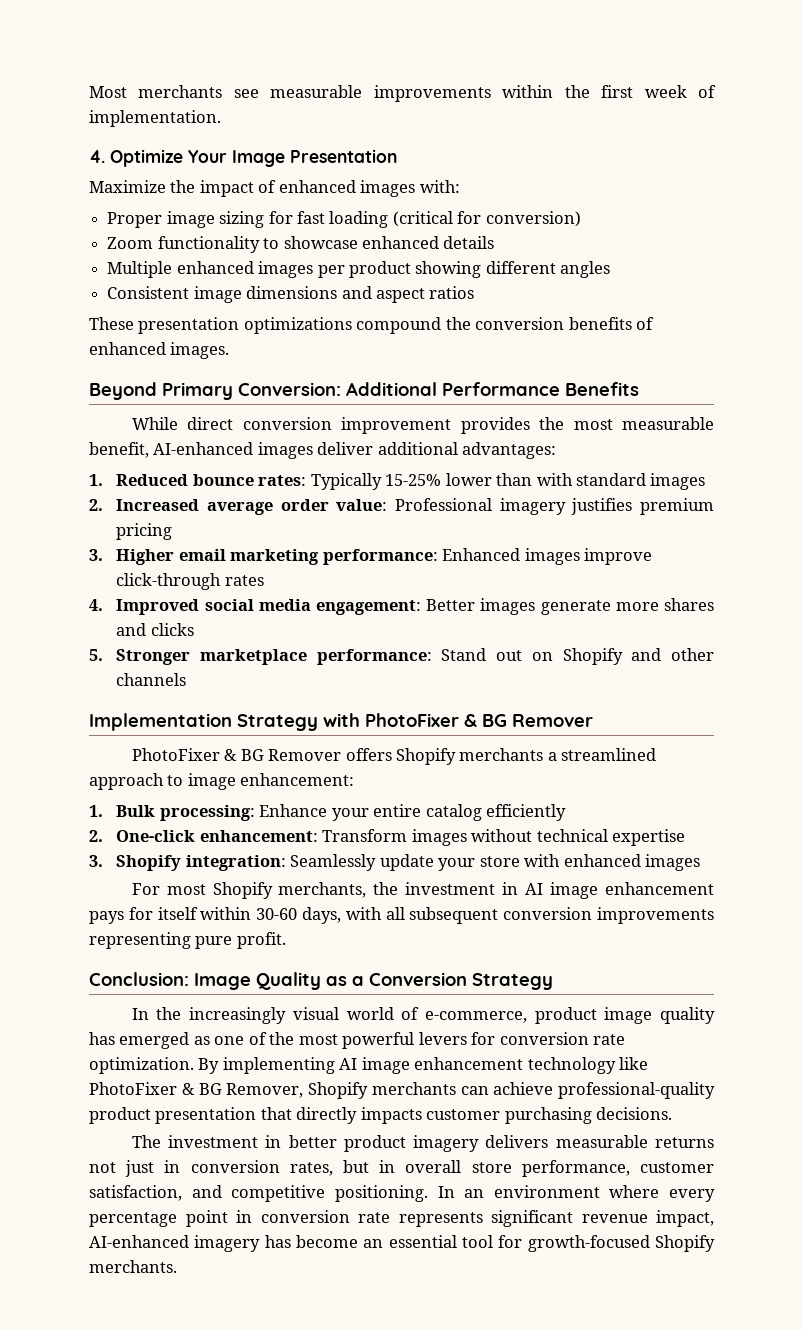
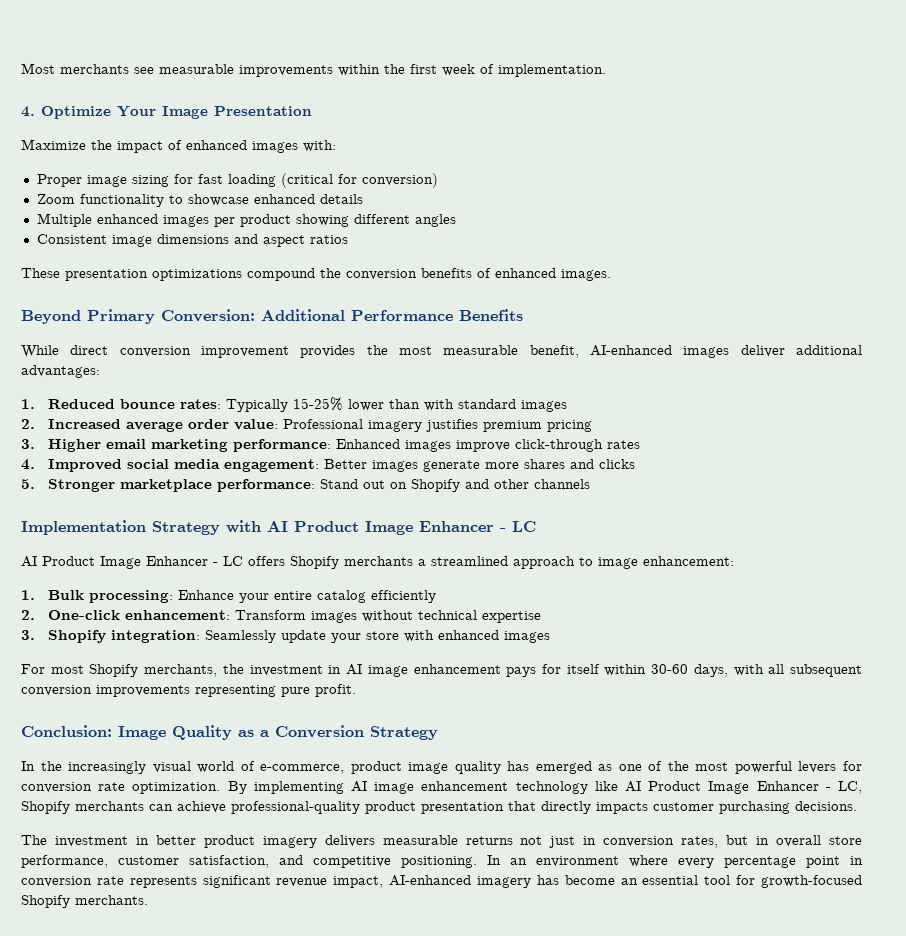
[365,713,593,727] [131,748,342,761] PhotoFixer & BG Remover // PhotoFixer & BG Remover -> [267,521,536,535] [21,556,243,569] AI Product Image Enhancer - LC // AI Product Image Enhancer - LC
[89,1082,304,1098] PhotoFixer & BG Remover, -> [625,781,863,794] AI Product Image Enhancer - LC,

